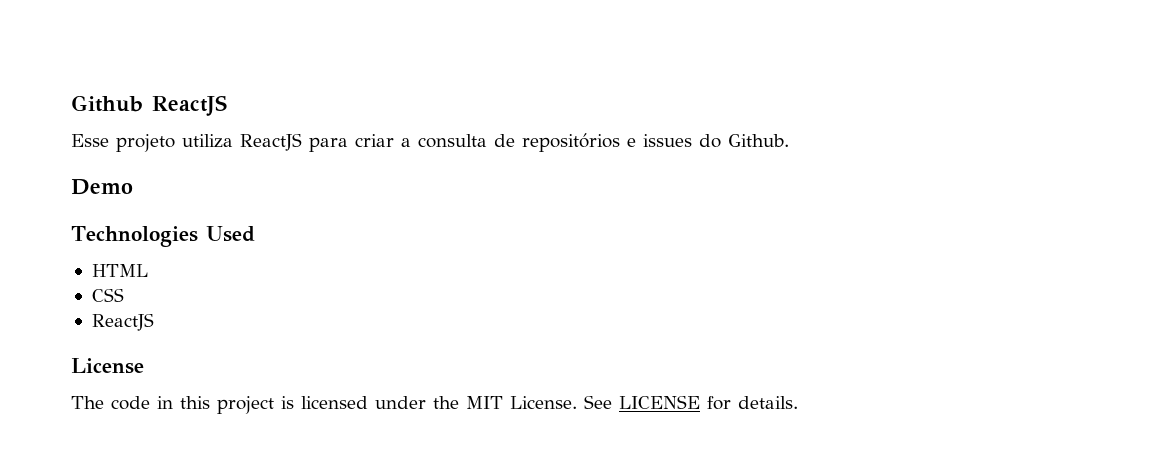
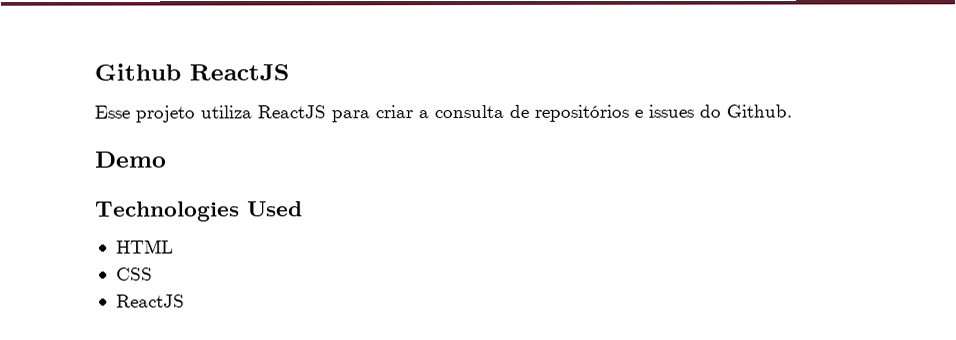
[71,358,144,374] [71,395,798,414] // License // The code in this project is licensed under the MIT License. See LICENSE for details. -> (185, 301) none

